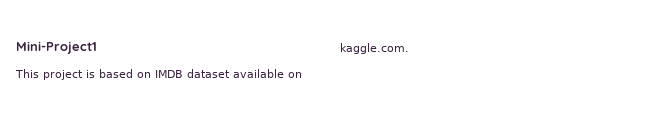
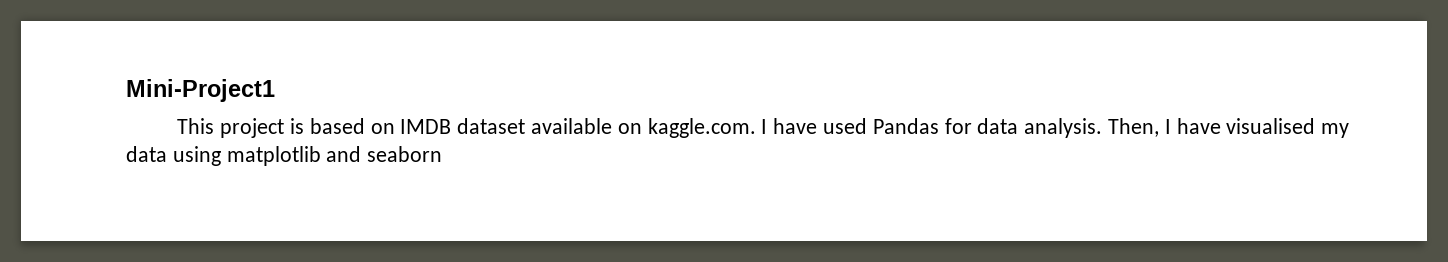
(409, 48) none -> [761,118,1350,138] [126,146,443,166] I have used Pandas for data analysis. Then, I have visualised my data using matplotlib and seaborn

